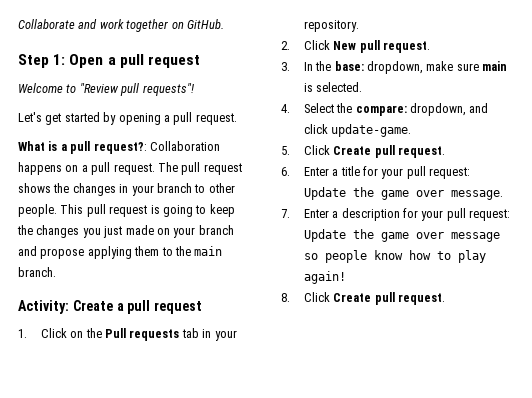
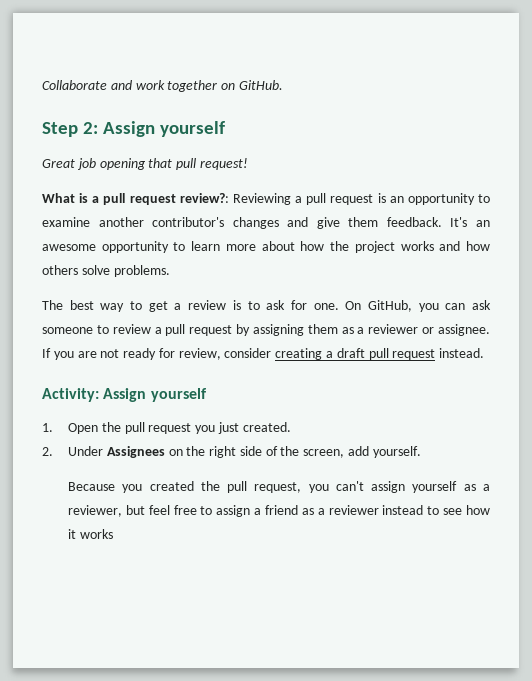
[53,54,200,68] [18,83,194,96] [18,112,237,125] [18,141,220,154] [18,162,242,175] [18,183,235,196] [18,204,235,217] [17,225,234,238] [18,246,223,259] [18,267,56,277] [18,300,203,314] [18,328,237,341] [303,20,359,32] [281,40,431,53] [281,61,508,74] [303,82,363,92] [281,103,489,116] [303,124,412,137] [281,145,446,158] [281,166,471,179] [303,187,503,200] [281,208,511,221] [303,229,500,242] [303,250,486,263] [303,271,346,284] [281,292,446,305] 1: Open a pull request // Welcome to "Review pull requests"! // Let's get started by opening a pull request. // What is a pull request?: Collaboration happens on a pull request. The pull request shows the changes in your branch to other people. This pull request is going to keep the changes you just made on your branch and propose applying them to the main branch. // Activity: Create a pull request // 1. Click on the Pull requests tab in your repository. // 2. Click New pull request. // 3. In the base: dropdown, make sure main is selected. // 4. Select the compare: dropdown, and click update-game. // 5. Click Create pull request. // 6. Enter a title for your pull request: Update the game over message. // 7. Enter a description for your pull request: Update the game over message so people know how to play again! // 8. Click Create pull request. -> [83,121,226,137] [42,158,248,170] [42,193,490,205] [42,217,490,229] [42,241,491,253] [42,265,170,277] [42,300,491,312] [42,324,491,336] [42,348,485,360] [42,388,207,402] [42,422,291,434] [42,446,421,458] [67,481,490,493] [67,505,490,517] [67,529,113,539] 2: Assign yourself // Great job opening that pull request! // What is a pull request review?: Reviewing a pull request is an opportunity to examine another contributor's changes and give them feedback. It's an awesome opportunity to learn more about how the project works and how others solve problems. // The best way to get a review is to ask for one. On GitHub, you can ask someone to review a pull request by assigning them as a reviewer or assignee. If you are not ready for review, consider creating a draft pull request instead. // Activity: Assign yourself // 1. Open the pull request you just created. // 2. Under Assignees on the right side of the screen, add yourself. // Because you created the pull request, you can't assign yourself as a reviewer, but feel free to assign a friend as a reviewer instead to see how it works

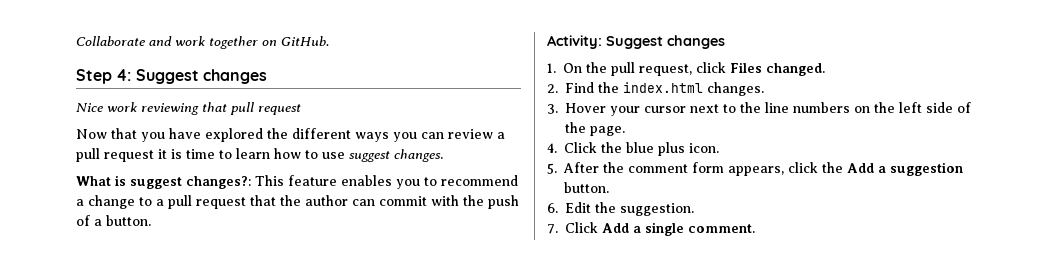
[83,121,226,137] [42,158,248,170] [42,193,490,205] [42,217,490,229] [42,241,491,253] [42,265,170,277] [42,300,491,312] [42,324,491,336] [42,348,485,360] 2: Assign yourself // Great job opening that pull request! // What is a pull request review?: Reviewing a pull request is an opportunity to examine another contributor's changes and give them feedback. It's an awesome opportunity to learn more about how the project works and how others solve problems. // The best way to get a review is to ask for one. On GitHub, you can ask someone to review a pull request by assigning them as a reviewer or assignee. If you are not ready for review, consider creating a draft pull request instead. -> [116,69,267,84] [76,102,301,115] [76,128,505,142] [76,148,443,162] [76,175,518,189] [76,195,519,209] [76,215,151,226] 4: Suggest changes // Nice work reviewing that pull request // Now that you have explored the different ways you can review a pull request it is time to learn how to use suggest changes. // What is suggest changes?: This feature enables you to recommend a change to a pull request that the author can commit with the push of a button.
[103,388,207,402] Assign yourself -> [606,35,725,49] Suggest changes
[67,422,291,434] [42,446,165,458] Open the pull request you just created. // 2. Under Assignees -> [563,62,826,76] [547,82,764,96] [547,102,850,116] On the pull request, click Files changed. // 2. Find the index.html changes. // 3. Hover your cursor next to the line numbers
[209,446,237,458] right -> [899,102,922,113] left
[303,446,421,458] [67,481,490,493] [67,505,490,517] [67,529,113,539] screen, add yourself. // Because you created the pull request, you can't assign yourself as a reviewer, but feel free to assign a friend as a reviewer instead to see how it works -> [590,126,625,136] [547,142,719,156] [547,162,963,176] [564,182,609,193] [547,202,694,216] [547,222,755,236] page. // 4. Click the blue plus icon. // 5. After the comment form appears, click the Add a suggestion button. // 6. Edit the suggestion. // 7. Click Add a single comment.

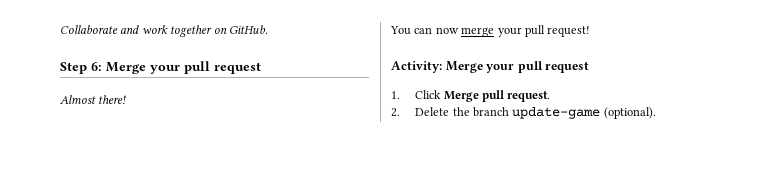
[116,69,267,84] [76,102,301,115] [76,128,505,142] [76,148,443,162] [76,175,518,189] [76,195,519,209] [76,215,151,226] [547,35,725,49] [547,62,826,76] [547,82,764,96] [547,102,971,116] [565,122,625,136] [547,142,719,156] [547,162,963,176] [564,182,609,193] [547,202,694,216] [547,222,755,236] 4: Suggest changes // Nice work reviewing that pull request // Now that you have explored the different ways you can review a pull request it is time to learn how to use suggest changes. // What is suggest changes?: This feature enables you to recommend a change to a pull request that the author can commit with the push of a button. // Activity: Suggest changes // 1. On the pull request, click Files changed. // 2. Find the index.html changes. // 3. Hover your cursor next to the line numbers on the left side of the page. // 4. Click the blue plus icon. // 5. After the comment form appears, click the Add a suggestion button. // 6. Edit the suggestion. // 7. Click Add a single comment. -> [91,61,261,74] [60,95,127,104] [390,25,591,37] [391,61,590,73] [391,90,551,102] [391,107,656,119] 6: Merge your pull request // Almost there! // You can now merge your pull request! // Activity: Merge your pull request // 1. Click Merge pull request. // 2. Delete the branch update-game (optional).

